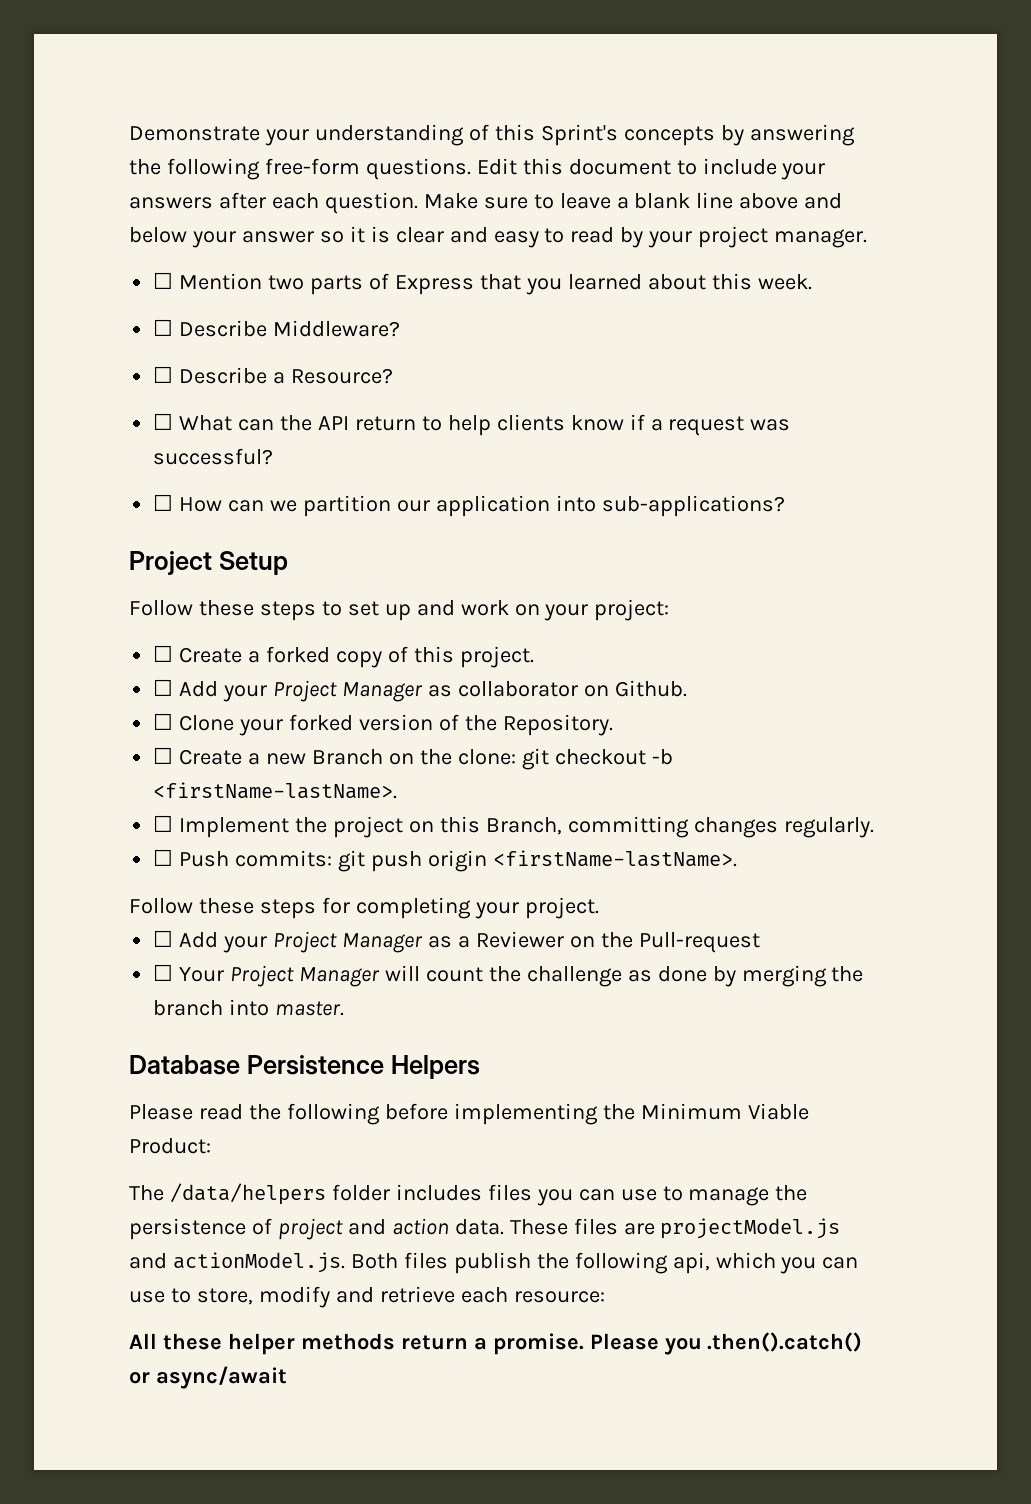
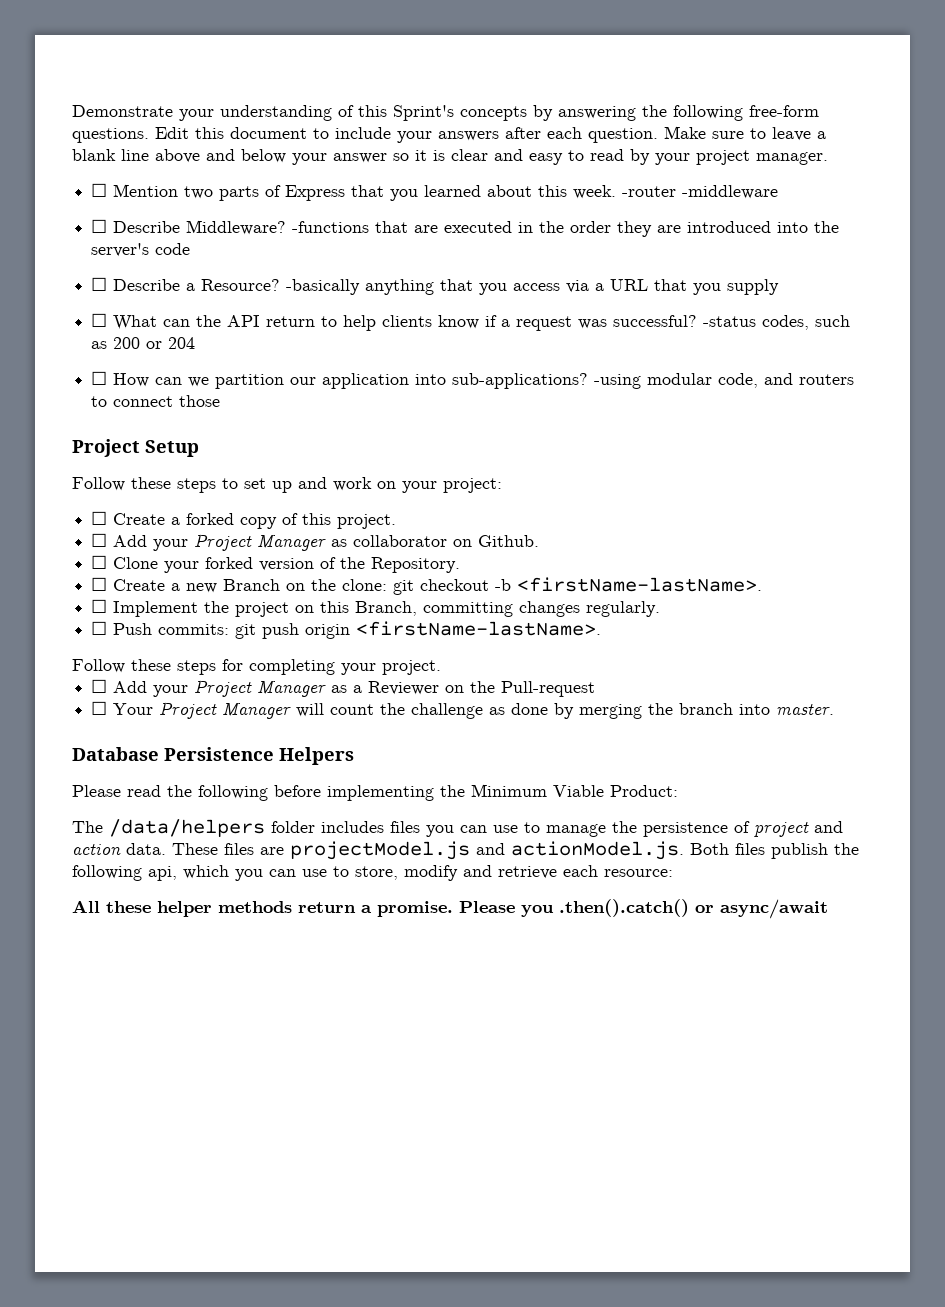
(812, 282) none -> [622,185,779,199] -router -middleware
[153,366,394,384] // ☐ Describe a Resource? -> [292,221,840,237] [91,243,191,257] [91,277,780,295] -functions that are executed in the order they are introduced into the server's code // ☐ Describe a Resource? -basically anything that you access via a URL that you supply
(274, 456) none -> [703,315,851,330] [91,337,196,349] -status codes, such as 200 or 204
(785, 506) none -> [594,373,855,389] [91,395,221,407] -using modular code, and routers to connect those

